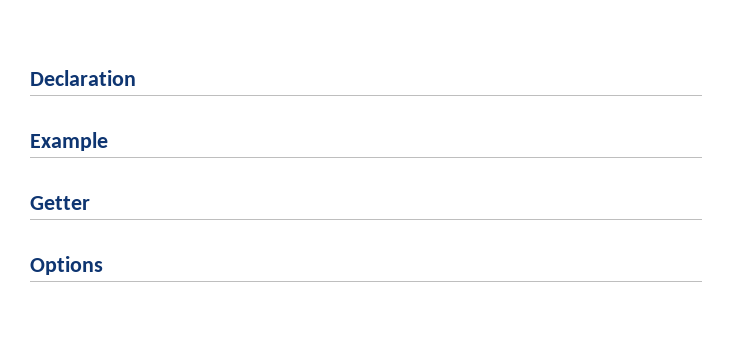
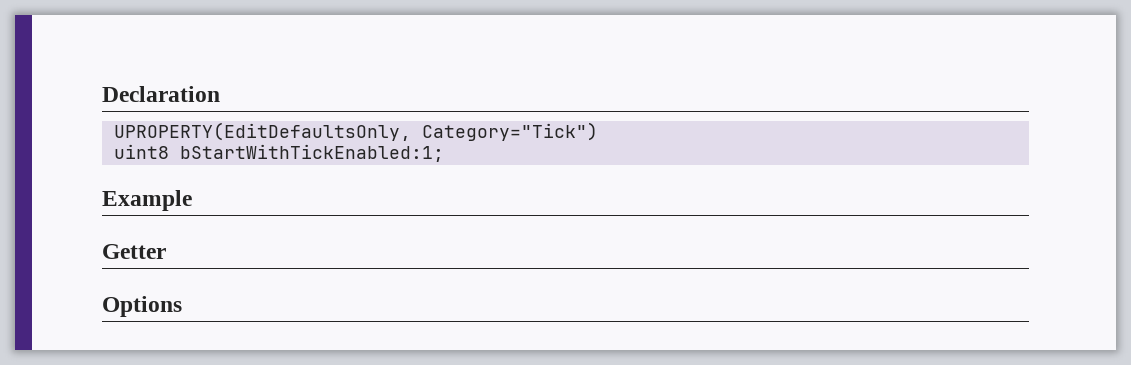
(136, 78) none -> [114,122,598,141] [114,144,444,162] // UPROPERTY(EditDefaultsOnly, Category="Tick") // uint8 bStartWithTickEnabled:1;

